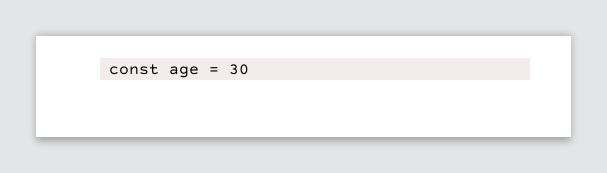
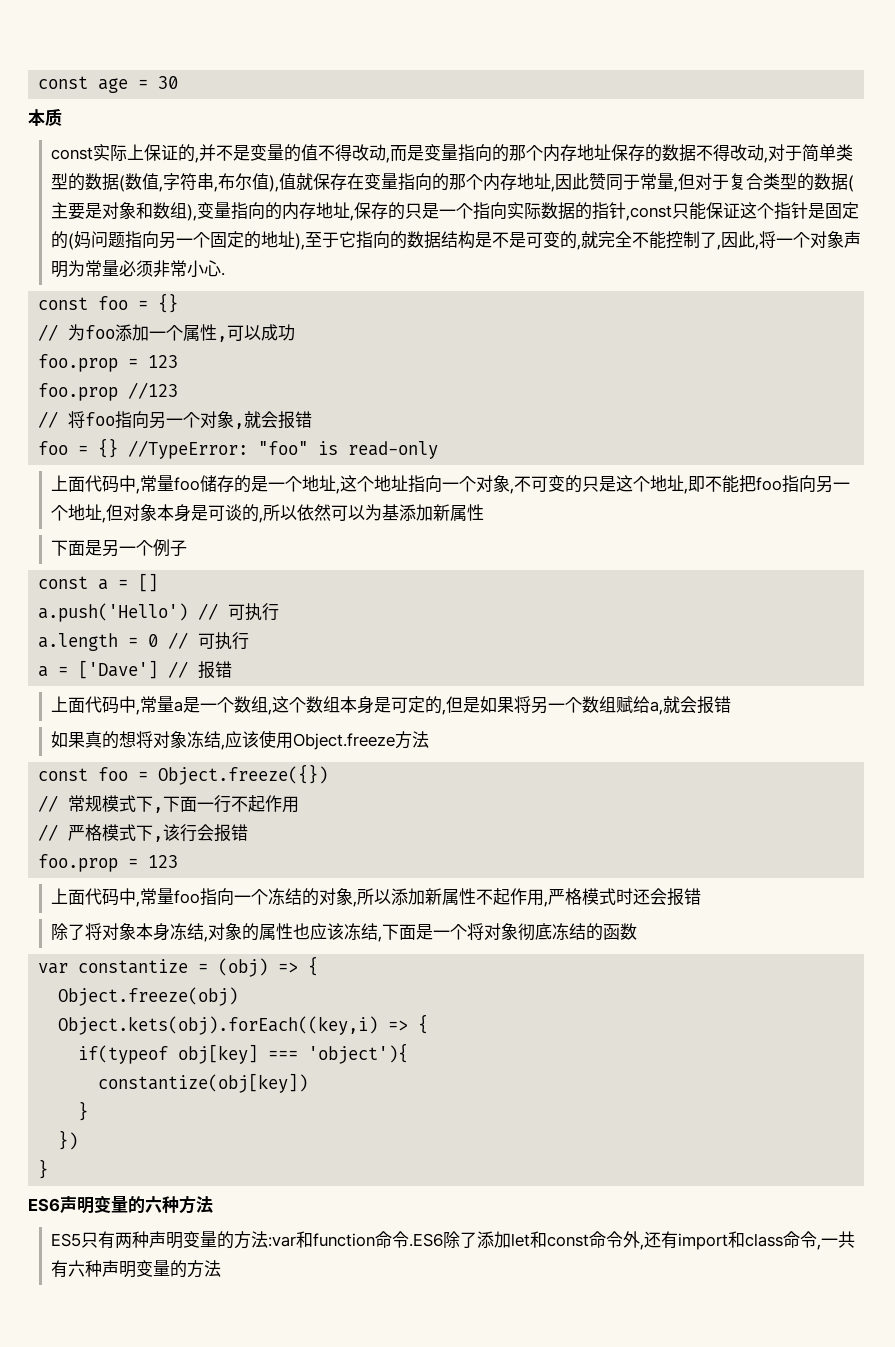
(249, 69) none -> [28,108,62,126] [51,144,854,163] [51,173,855,192] [51,202,860,221] [51,231,862,250] [51,260,226,278] [38,293,179,313] [38,324,296,342] [38,354,179,372] [38,382,179,401] [38,411,313,429] [38,438,439,459] [51,475,851,494] [51,504,485,523] [51,539,188,557] [38,573,159,592] [38,603,280,622] [38,632,250,651] [38,660,233,679] [51,696,732,715] [51,730,430,750] [38,764,329,785] [38,795,300,813] [38,824,249,842] [38,854,179,872] [51,888,702,907] [51,923,638,942] [38,956,319,977] [58,987,239,1006] [58,1014,429,1035] [78,1043,409,1064] [98,1073,309,1093] [78,1101,89,1121] [58,1130,79,1150] [38,1159,49,1179] [28,1195,213,1214] [51,1231,856,1250] [51,1260,222,1278] // 本质 // const实际上保证的,并不是变量的值不得改动,而是变量指向的那个内存地址保存的数据不得改动,对于简单类型的数据(数值,字符串,布尔值),值就保存在变量指向的那个内存地址,因此赞同于常量,但对于复合类型的数据(主要是对象和数组),变量指向的内存地址,保存的只是一个指向实际数据的指针,const只能保证这个指针是固定的(妈问题指向另一个固定的地址),至于它指向的数据结构是不是可变的,就完全不能控制了,因此,将一个对象声明为常量必须非常小心. // const foo = {} // // 为foo添加一个属性,可以成功 // foo.prop = 123 // foo.prop //123 // // 将foo指向另一个对象,就会报错 // foo = {} //TypeError: "foo" is read-only // 上面代码中,常量foo储存的是一个地址,这个地址指向一个对象,不可变的只是这个地址,即不能把foo指向另一个地址,但对象本身是可谈的,所以依然可以为基添加新属性 // 下面是另一个例子 // const a = [] // a.push('Hello') // 可执行 // a.length = 0 // 可执行 // a = ['Dave'] // 报错 // 上面代码中,常量a是一个数组,这个数组本身是可定的,但是如果将另一个数组赋给a,就会报错 // 如果真的想将对象冻结,应该使用Object.freeze方法 // const foo = Object.freeze({}) // // 常规模式下,下面一行不起作用 // // 严格模式下,该行会报错 // foo.prop = 123 // 上面代码中,常量foo指向一个冻结的对象,所以添加新属性不起作用,严格模式时还会报错 // 除了将对象本身冻结,对象的属性也应该冻结,下面是一个将对象彻底冻结的函数 // var constantize = (obj) => { // Object.freeze(obj) // Object.kets(obj).forEach((key,i) => { // if(typeof obj[key] === 'object'){ // constantize(obj[key]) // } // }) // } // ES6声明变量的六种方法 // ES5只有两种声明变量的方法:var和function命令.ES6除了添加let和const命令外,还有import和class命令,一共有六种声明变量的方法

